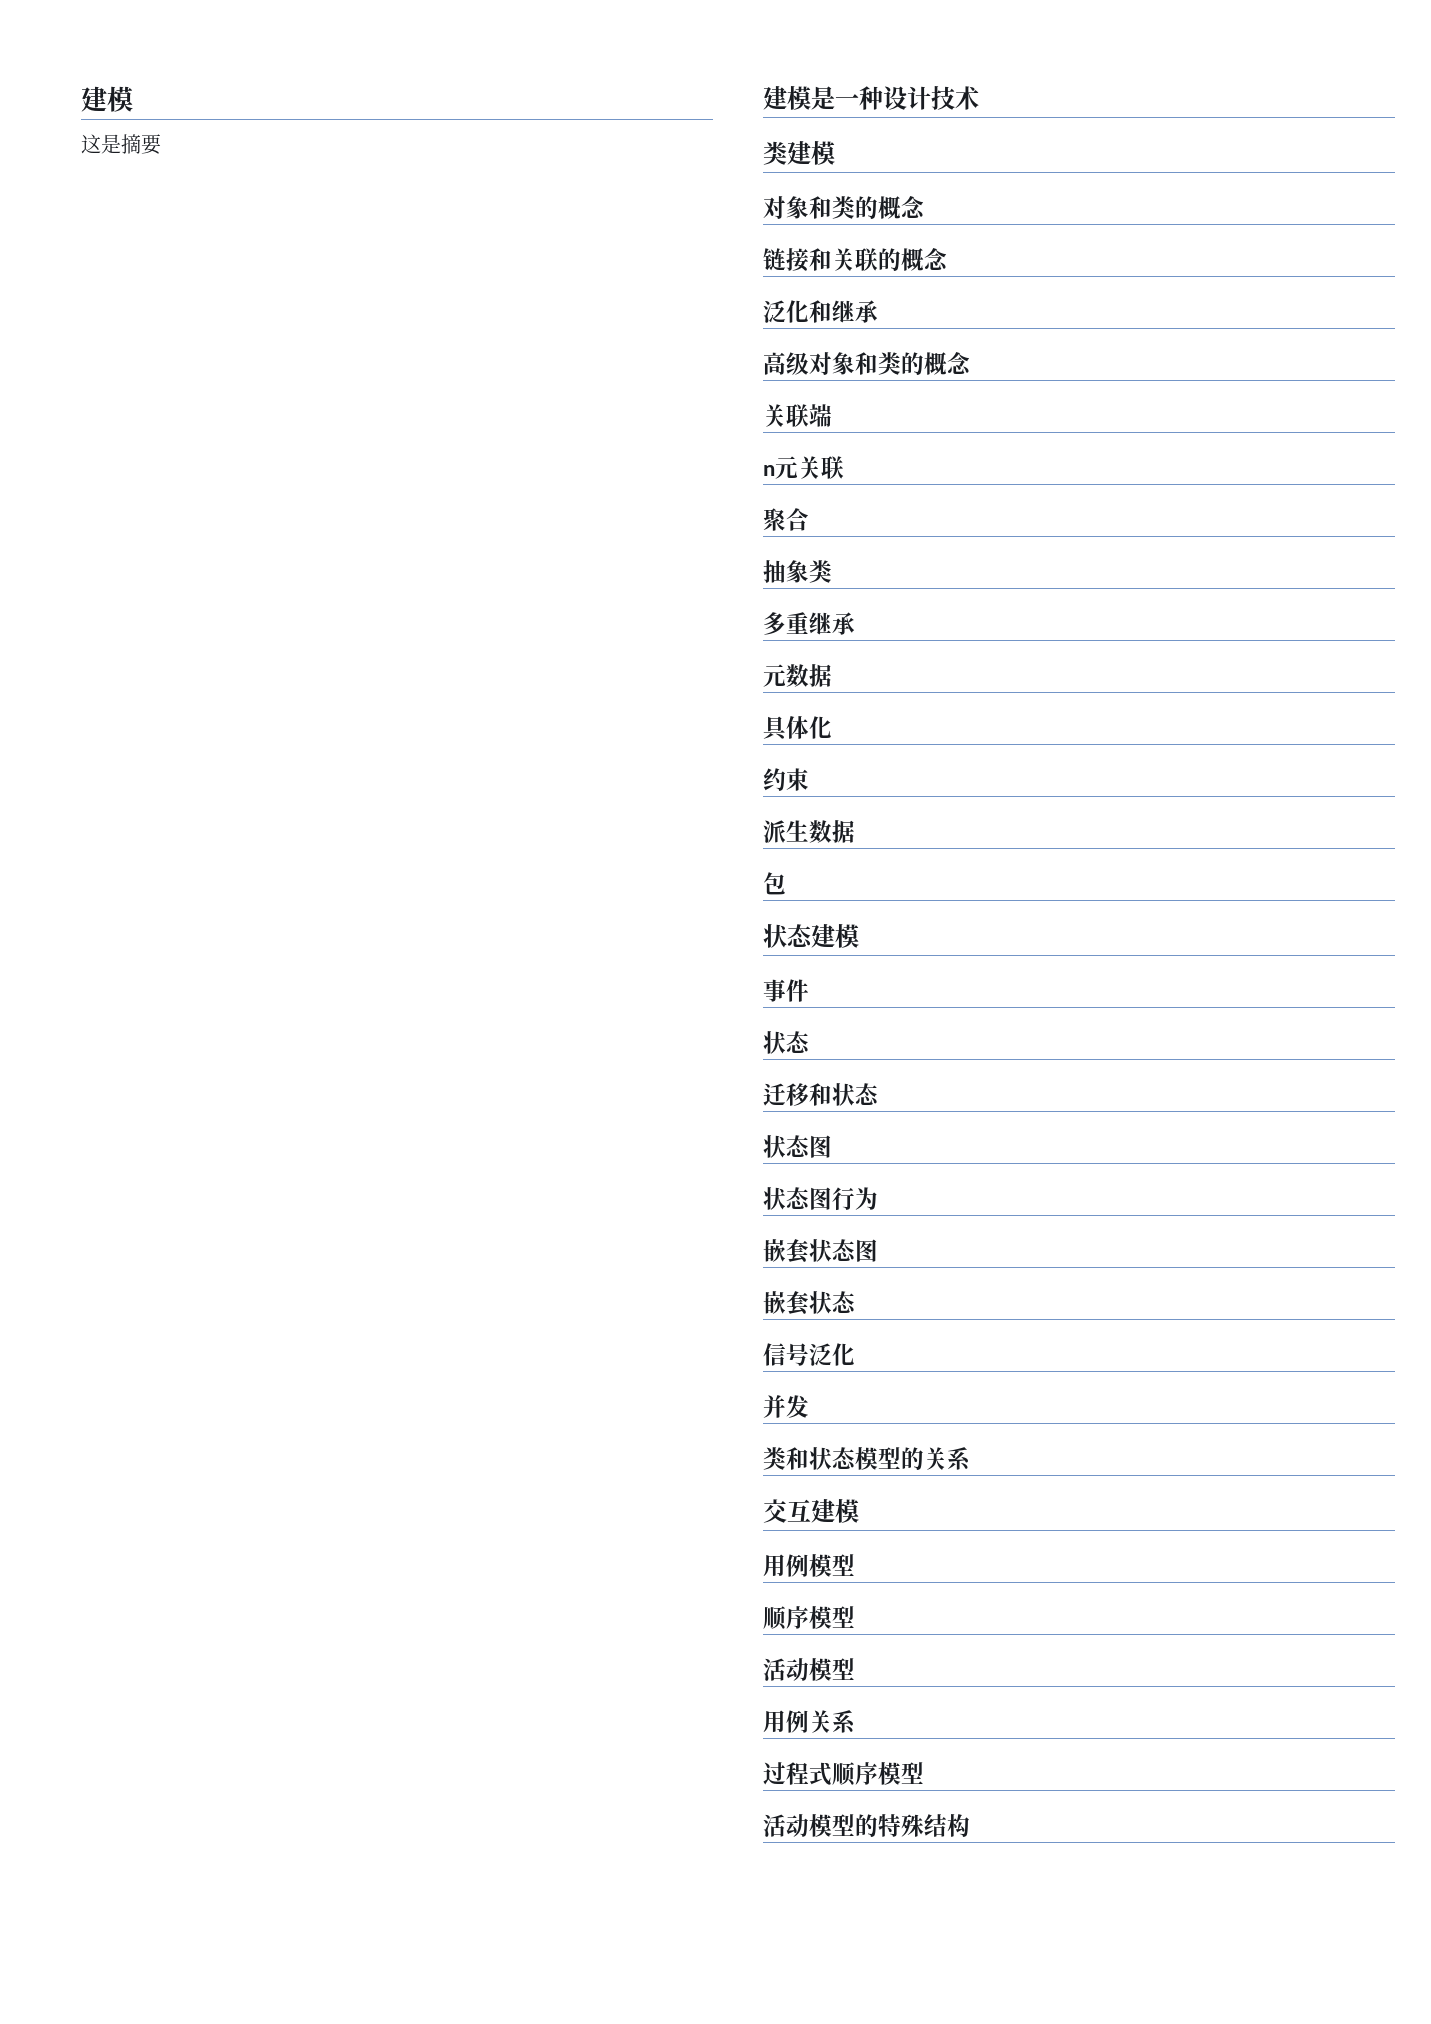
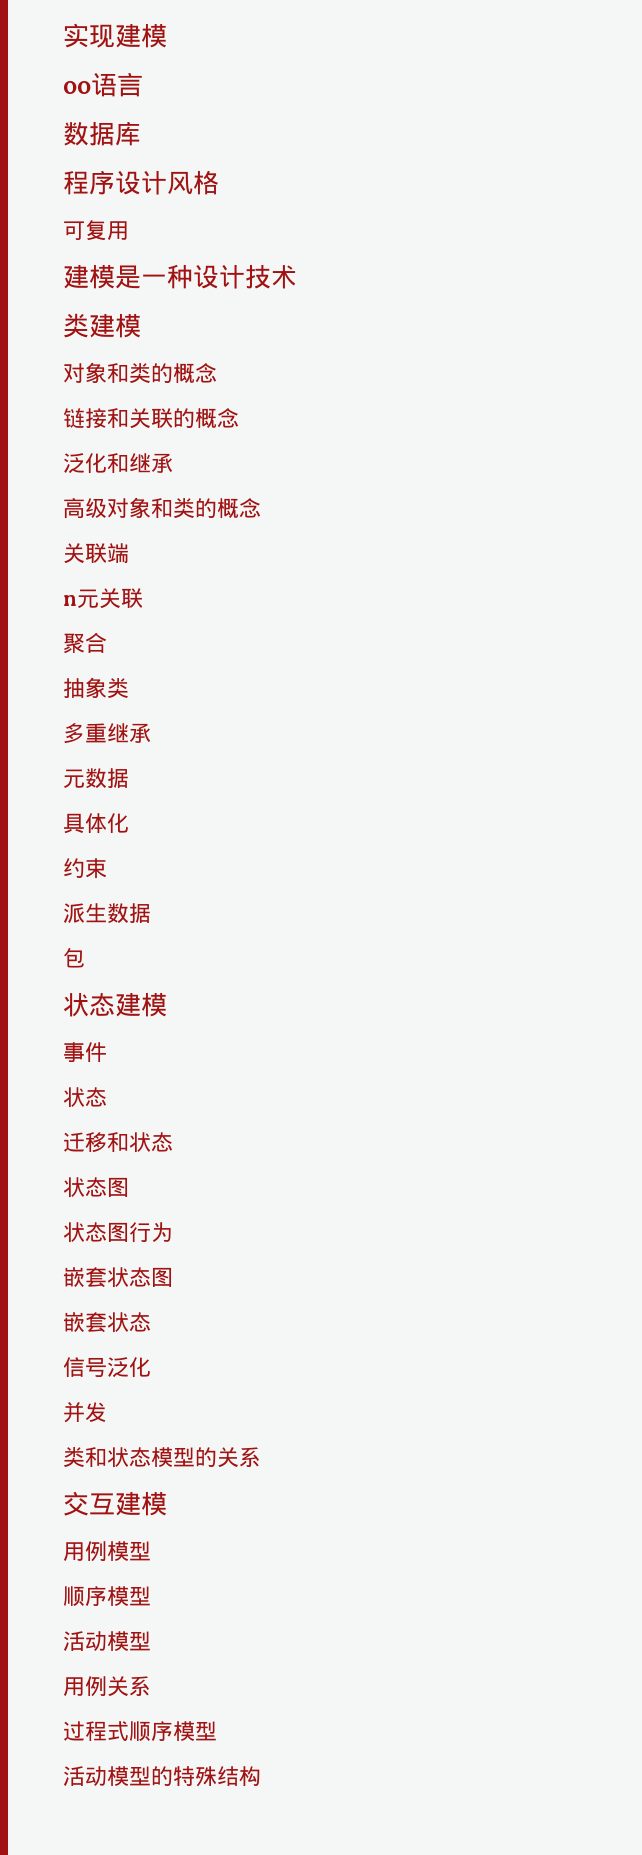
[81,86,133,112] [81,134,161,155] 建模 // 这是摘要 -> [63,23,167,48] [63,72,143,97] [63,121,141,146] [63,170,219,195] [63,220,129,241] 实现建模 // oo语言 // 数据库 // 程序设计风格 // 可复用

